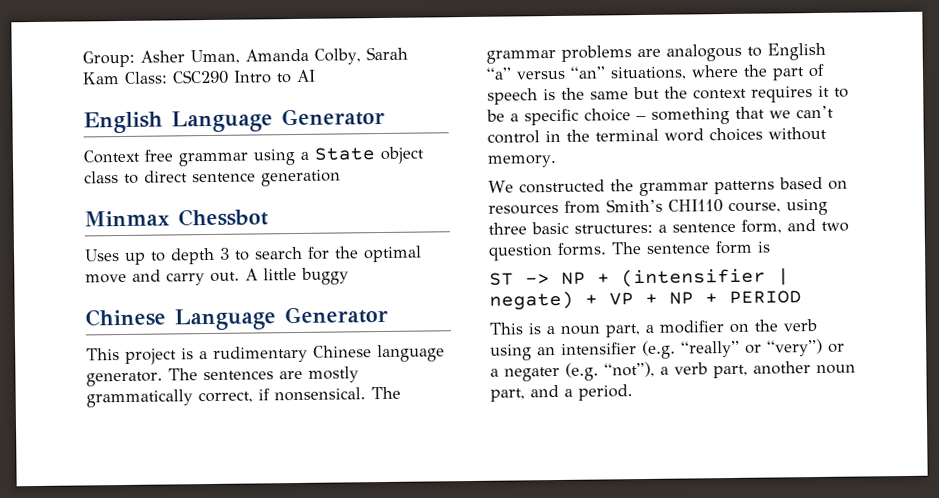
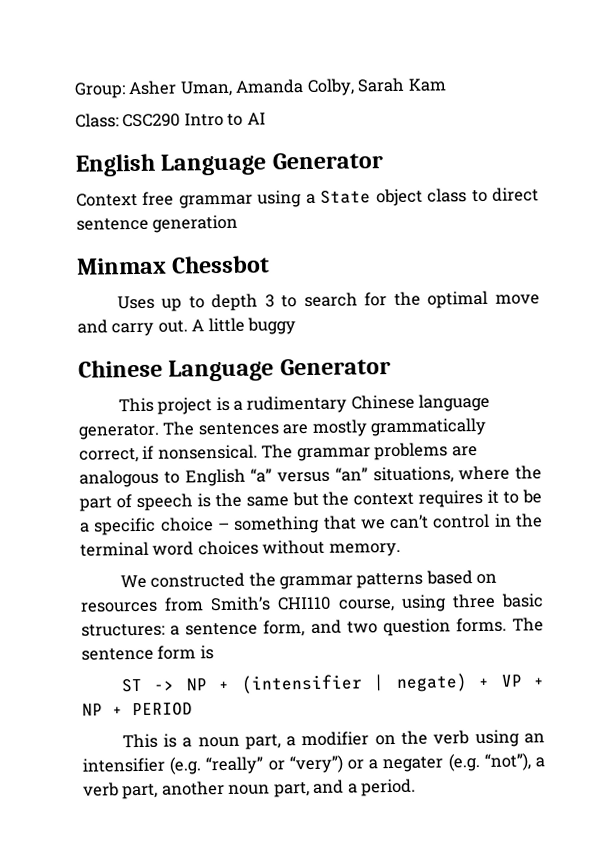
(120, 78) none -> (447, 85) //

